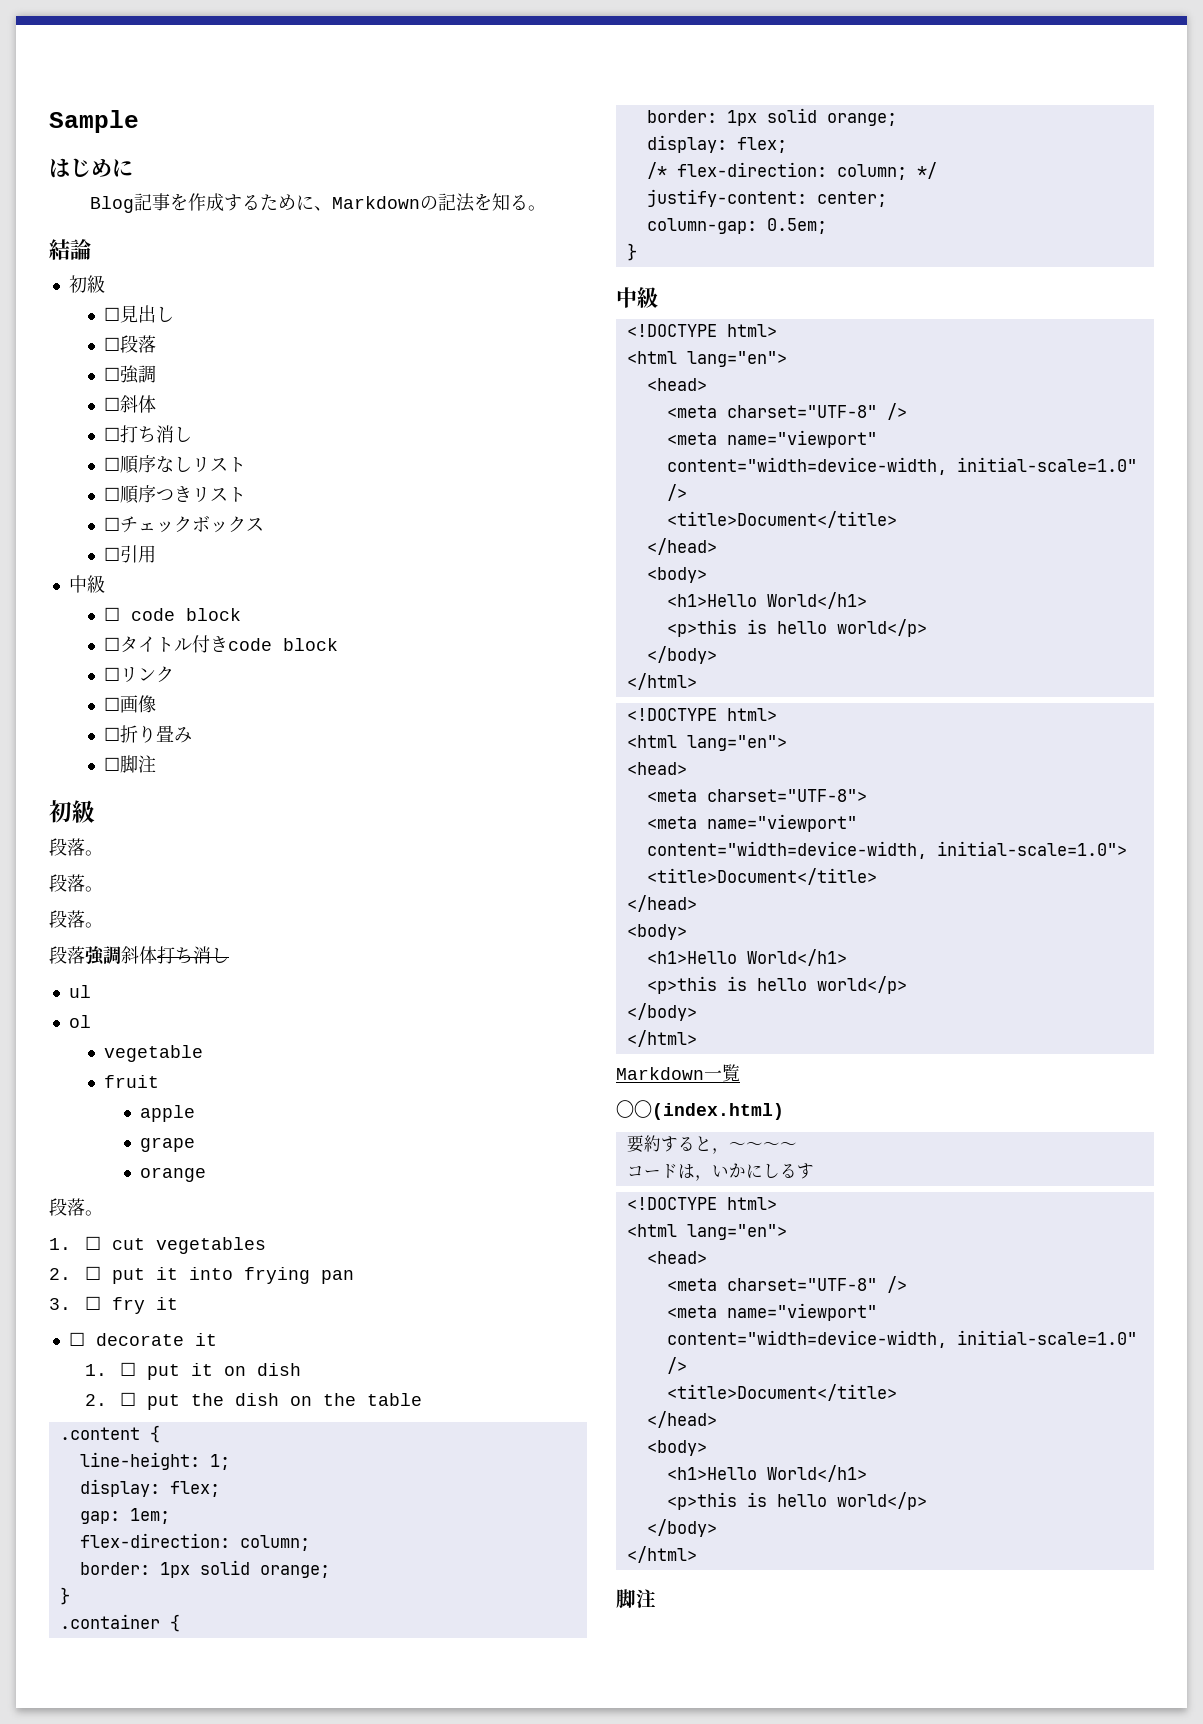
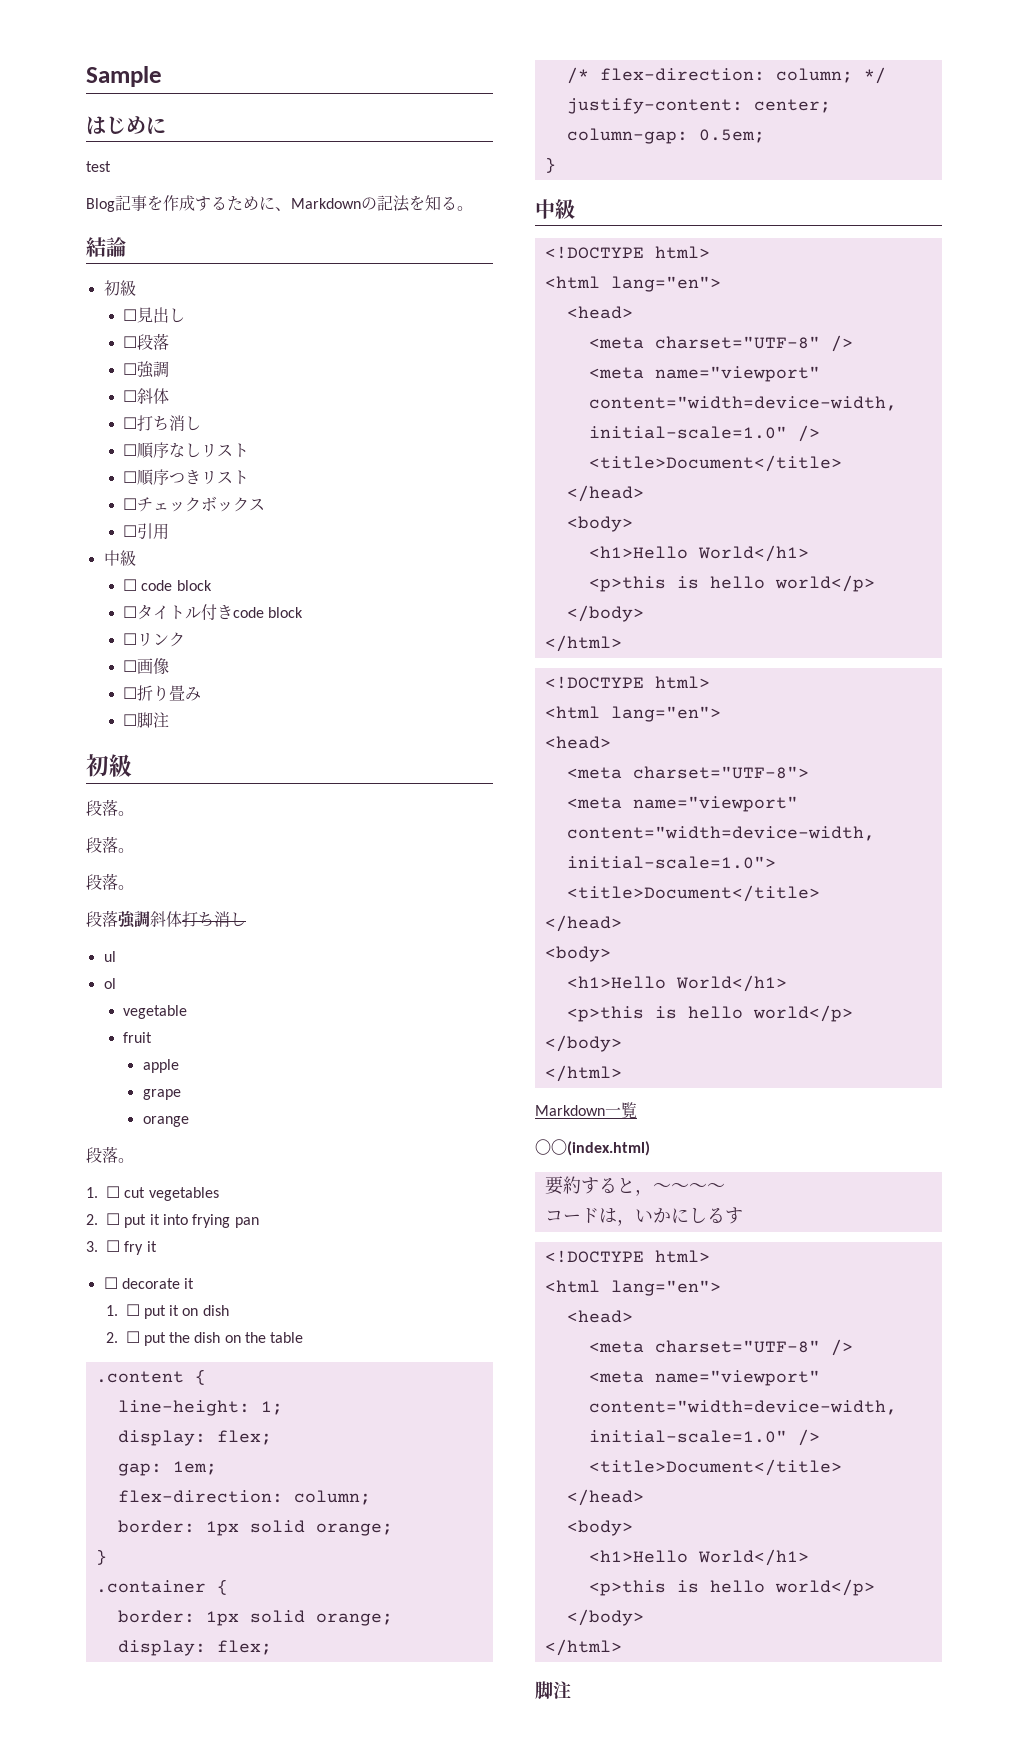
(133, 168) none -> [86,161,111,172] // test

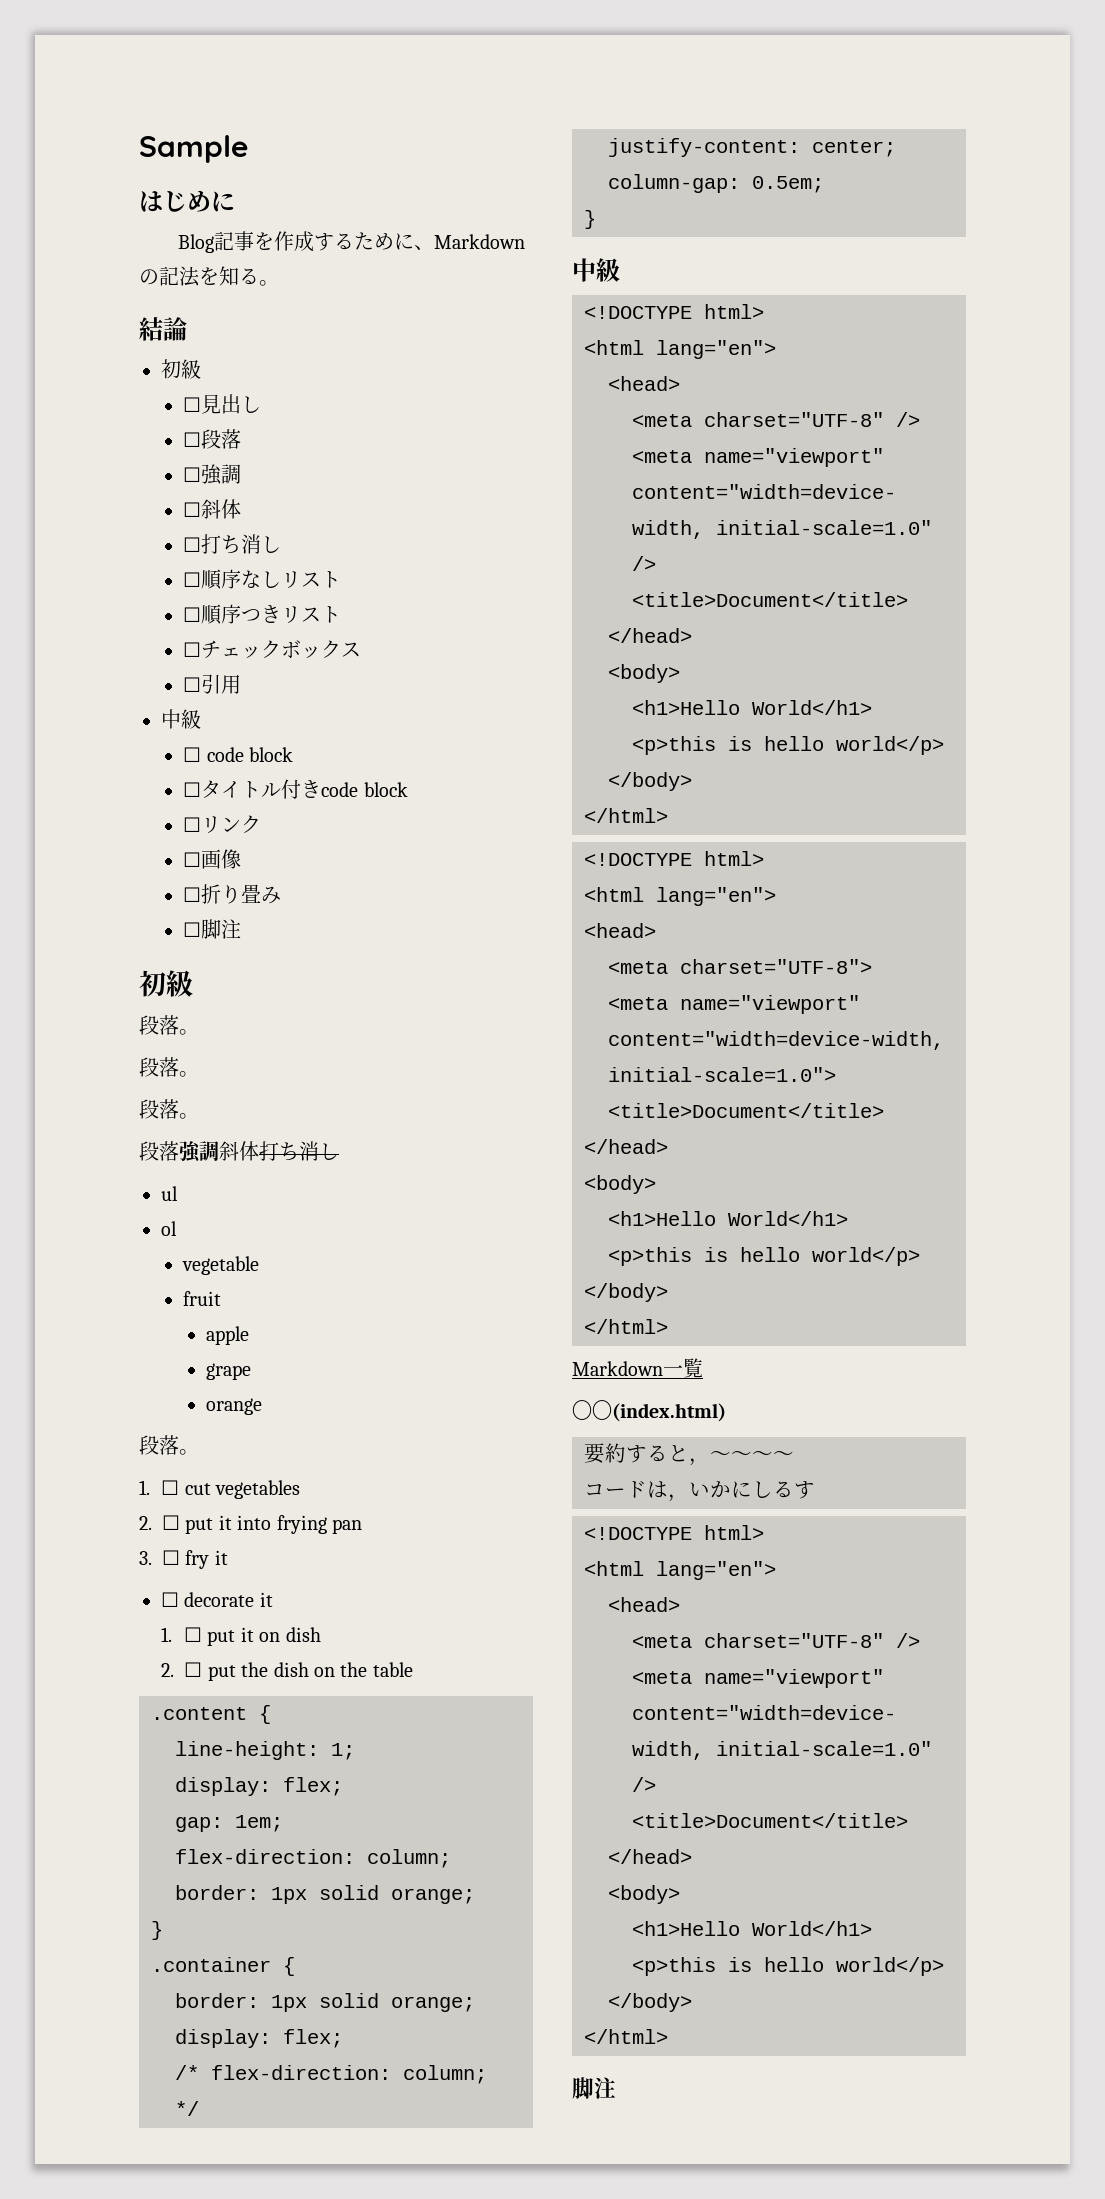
[86,161,111,172] // test -> (235, 201) none

